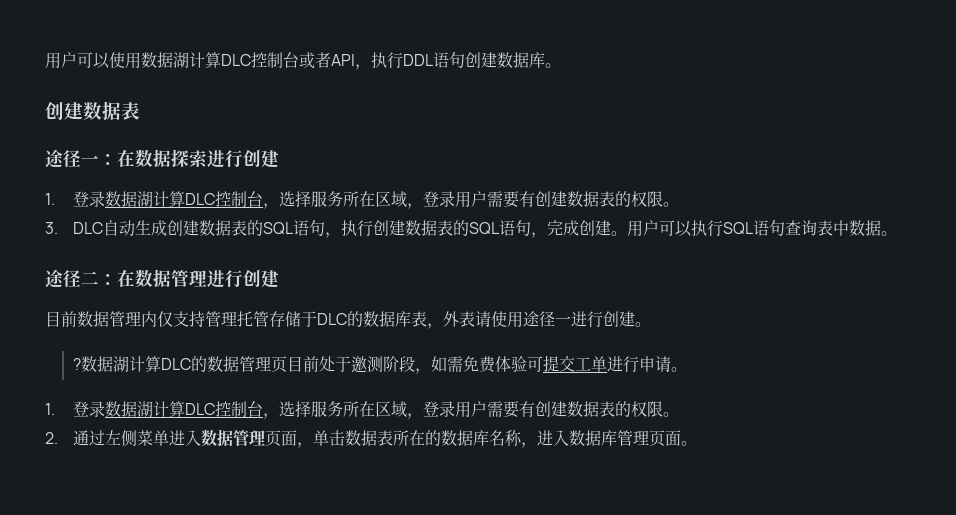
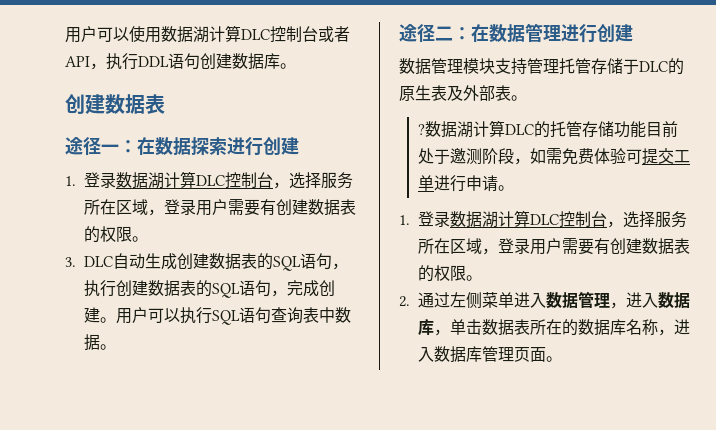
[45,311,173,327] 目前数据管理内仅 -> [399,58,495,75] 数据管理模块
[363,311,635,329] 数据库表，外表请使用途径一进行创建 -> [399,85,511,101] 原生表及外部表
[207,356,288,373] 数据管理页 -> [549,121,646,138] 托管存储功能
[265,430,298,447] 页面 -> [610,292,690,309] [418,319,434,336] ，进入数据库

